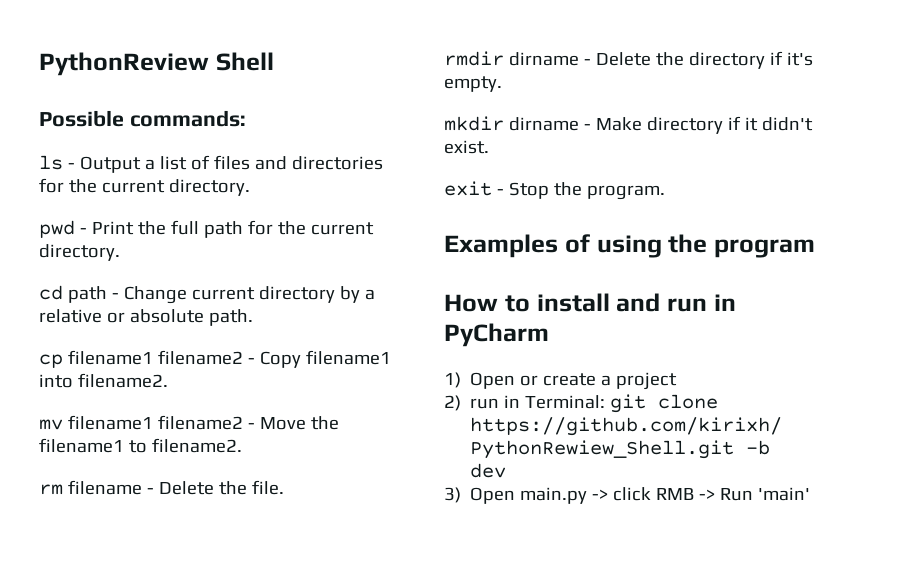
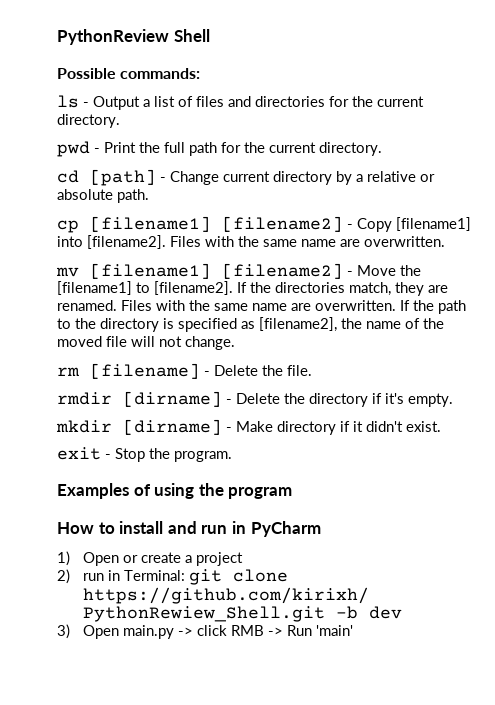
[67,286,107,303] path -> [90,169,156,186] [path]
[67,350,391,368] [39,373,168,388] filename1 filename2 - Copy filename1 into filename2. -> [90,216,471,232] [57,235,445,249] [filename1] [filename2] - Copy [filename1] into [filename2]. Files with the same name are overwritten.
[67,415,243,430] filename1 filename2 -> [90,263,343,279] [filename1] [filename2]
[39,438,242,453] filename1 to filename2. -> [57,281,448,296] [57,300,466,314] [57,317,444,332] [57,336,235,350] [filename1] to [filename2]. If the directories match, they are renamed. Files with the same name are overwritten. If the path to the directory is specified as [filename2], the name of the moved file will not change.
[67,480,142,495] filename -> [90,363,200,379] [filename]
[508,52,579,66] dirname -> [123,391,222,407] [dirname]
[508,117,579,131] dirname -> [123,419,222,435] [dirname]

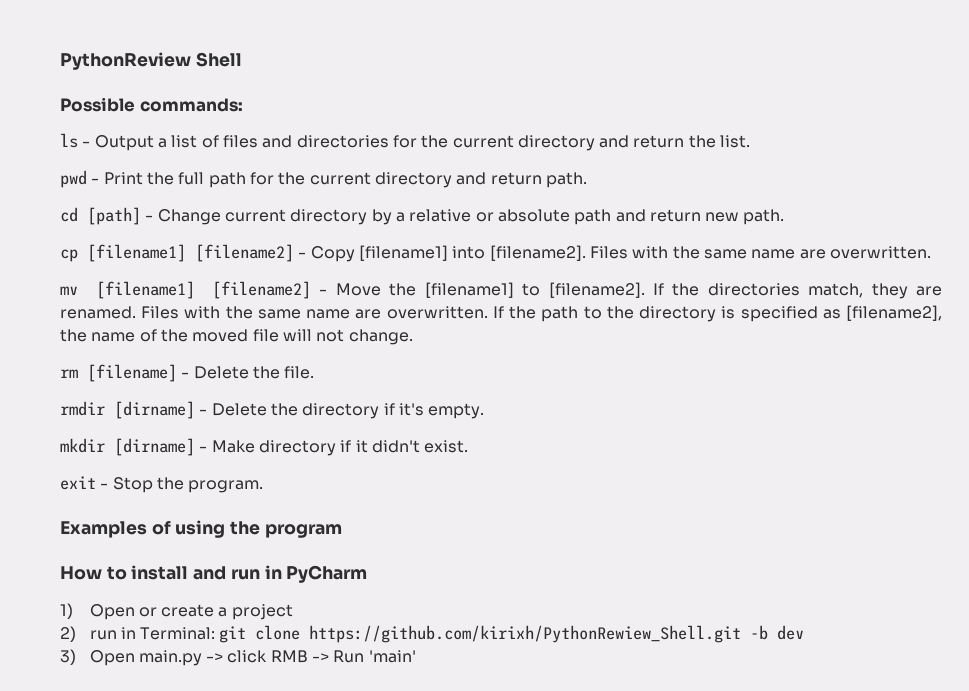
[57,114,120,128] directory. -> [517,135,751,151] directory and return the list.
[319,142,382,156] directory. -> [374,172,587,188] directory and return path.
(113, 194) none -> [574,209,740,225] path and return new

